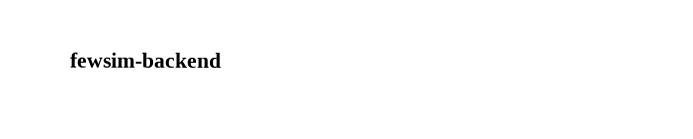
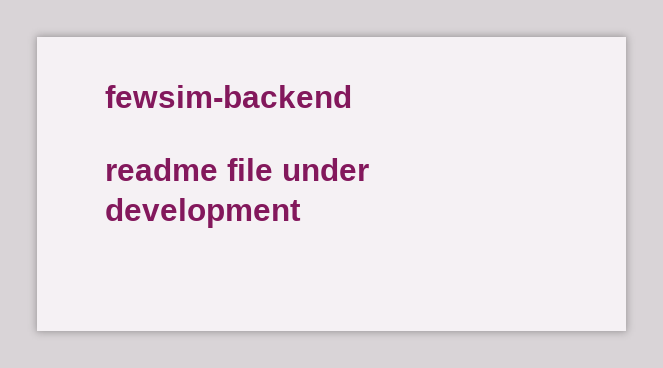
(222, 60) none -> [105,158,369,181] [105,198,301,228] // readme file under development

